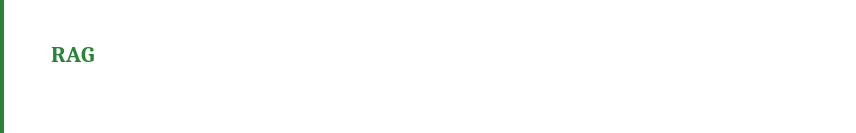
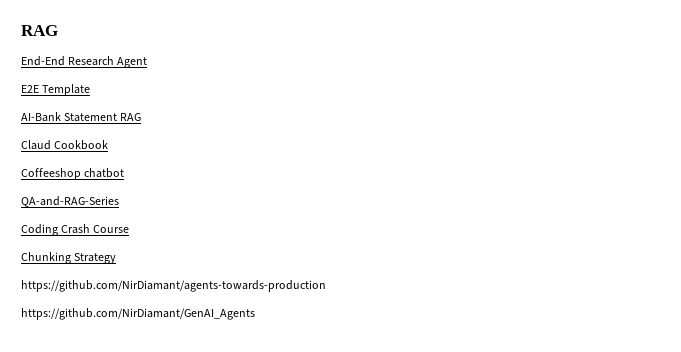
[51,47,94,62] RAG -> [21,25,58,36] [21,56,148,68] [21,84,91,96] [21,112,142,122] [21,140,109,150] [21,168,125,180] [21,196,119,207] [21,224,130,236] [21,252,117,264] [21,280,326,292] [21,308,255,320] RAG // End-End Research Agent // E2E Template // AI-Bank Statement RAG // Claud Cookbook // Coffeeshop chatbot // QA-and-RAG-Series // Coding Crash Course // Chunking Strategy // https://github.com/NirDiamant/agents-towards-production // https://github.com/NirDiamant/GenAI_Agents

